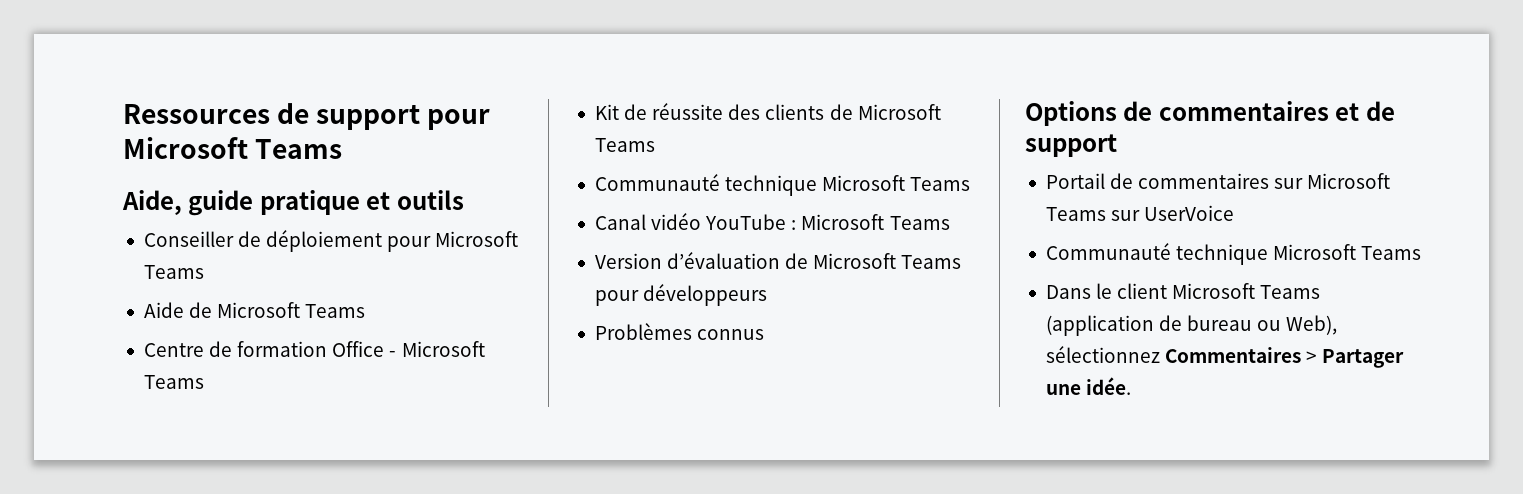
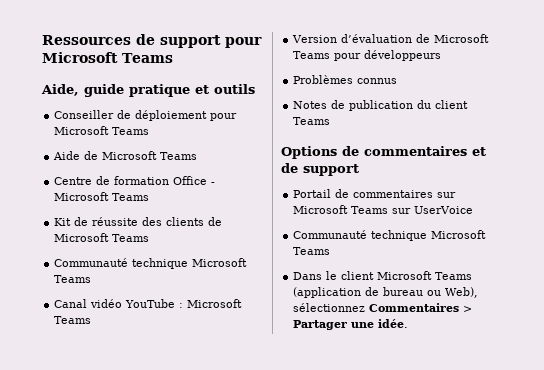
(765, 334) none -> [293,100,469,111] [293,117,331,125] // Notes de publication du client Teams

